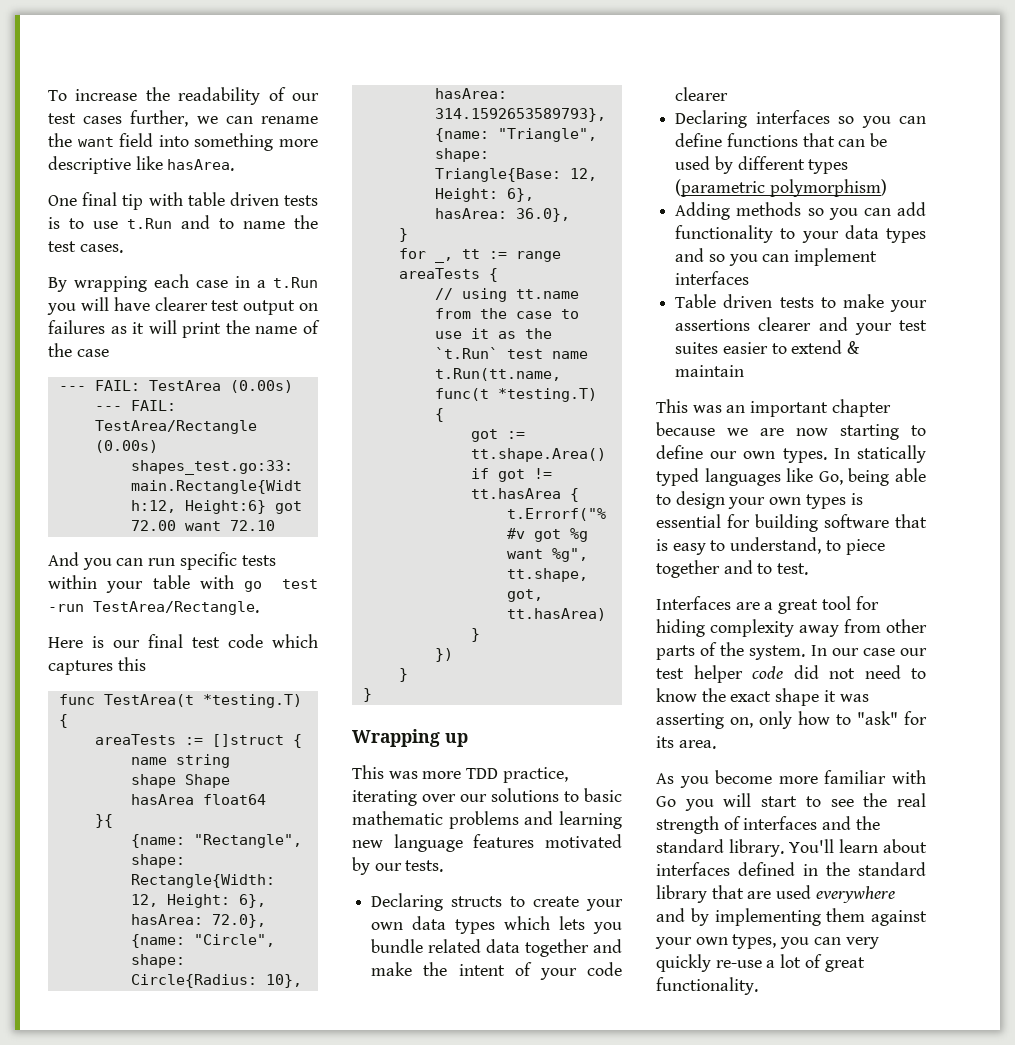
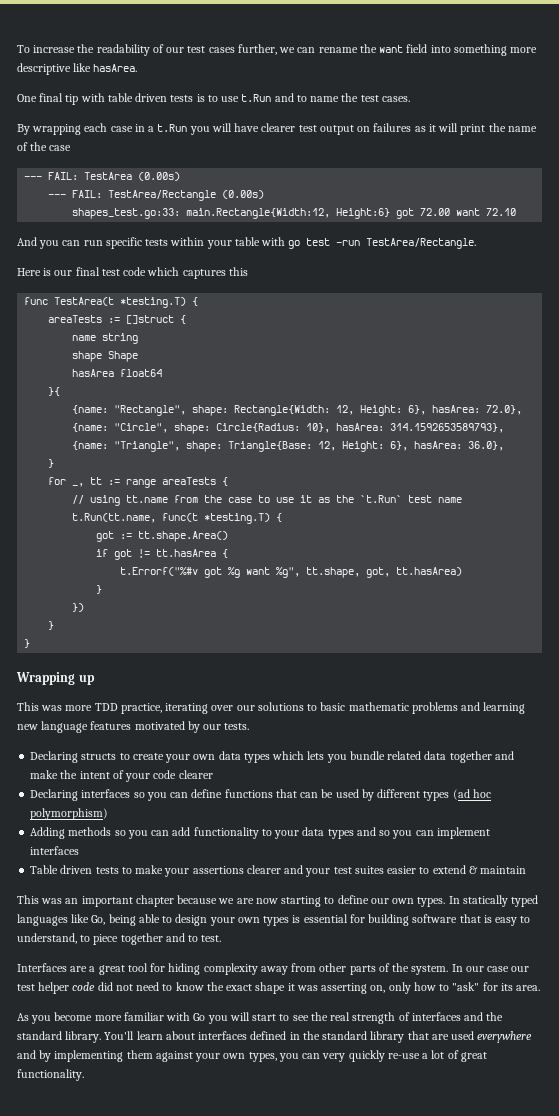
[675,179,766,197] (parametric -> [452,789,491,800] (ad hoc

